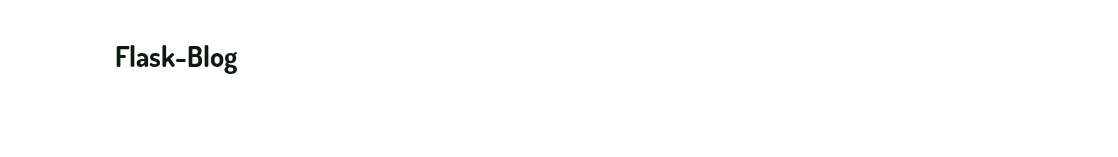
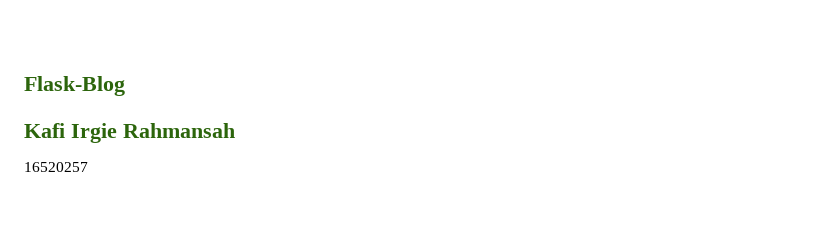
(237, 59) none -> [24,123,235,143] [24,162,88,172] // Kafi Irgie Rahmansah // 16520257

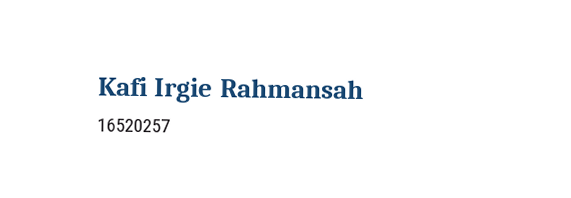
[24,76,125,96] Flask-Blog // -> (98, 86) none

